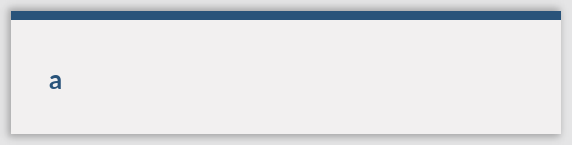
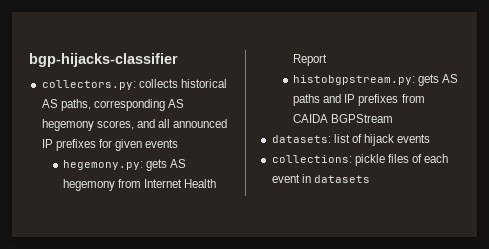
[49,75,62,89] a -> [29,53,178,67] [41,79,227,90] [41,99,184,111] [41,119,228,131] [41,139,179,151] [63,159,187,171] [63,179,217,191] [293,54,328,66] [293,74,459,86] [293,94,425,106] [293,114,394,123] [271,134,431,146] [271,154,449,166] [271,174,370,183] bgp-hijacks-classifier // collectors.py: collects historical AS paths, corresponding AS hegemony scores, and all announced IP prefixes for given events // hegemony.py: gets AS hegemony from Internet Health Report // histobgpstream.py: gets AS paths and IP prefixes from CAIDA BGPStream // datasets: list of hijack events // collections: pickle files of each event in datasets

